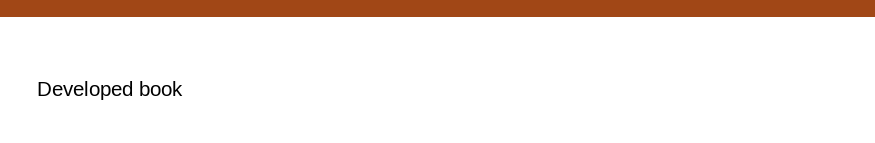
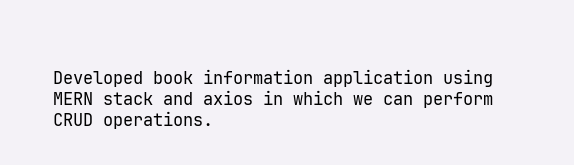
(183, 88) none -> [203,69,493,87] [53,90,493,108] [53,111,213,129] information application using MERN stack and axios in which we can perform CRUD operations.

